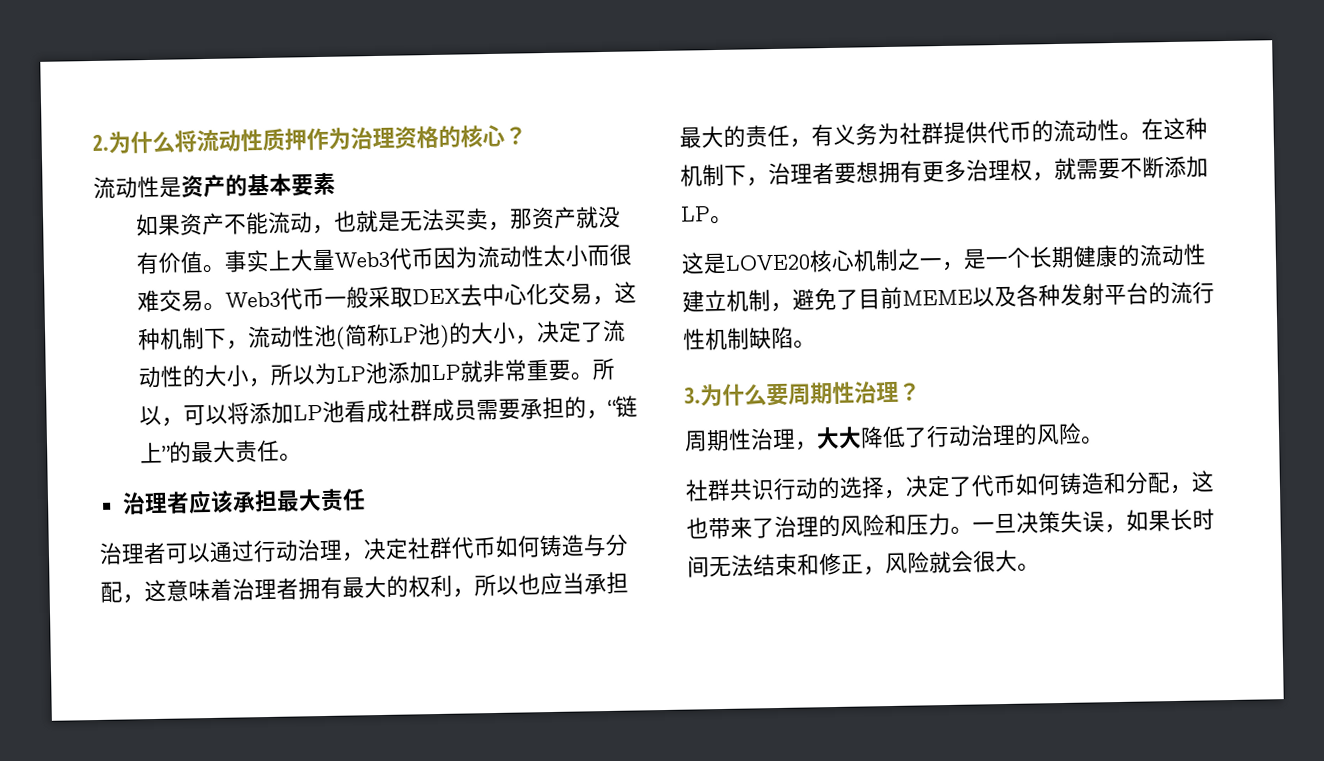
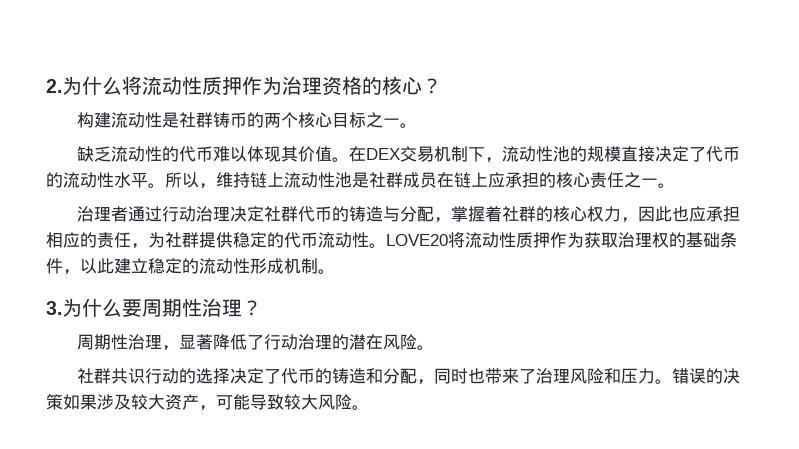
(527, 135) none -> [76,112,111,128] 构建
[181,172,336,199] [134,205,621,237] [135,243,632,275] [136,281,637,313] [136,319,626,351] [137,357,615,389] [138,395,638,427] [139,439,302,464] [121,488,366,515] [99,541,211,565] 资产的基本要素 // 如果资产不能流动，也就是无法买卖，那资产就没有价值。事实上大量Web3代币因为流动性太小而很难交易。Web3代币一般采取DEX去中心化交易，这种机制下，流动性池(简称LP池)的大小，决定了流动性的大小，所以为LP池添加LP就非常重要。所以，可以将添加LP池看成社群成员需要承担的，“链上”的最大责任。 // 治理者应该承担最大责任 // 治理者可以 -> [178,112,417,128] [76,146,740,163] [46,172,675,189] [76,206,128,222] 社群铸币的两个核心目标之一。 // 缺乏流动性的代币难以体现其价值。在DEX交易机制下，流动性池的规模直接决定了代币的流动性水平。所以，维持链上流动性池是社群成员在链上应承担的核心责任之一。 // 治理者
[341,552,365,562] ， -> (230, 213) none
[495,535,541,558] 如何 -> [331,206,349,222] 的
[144,571,629,603] [679,125,724,149] 这意味着治理者拥有最大的权利，所以也应当承担最大 -> [450,206,740,223] [46,232,80,248] 掌握着社群的核心权力，因此也应承担相应
[811,123,878,147] 有义务 -> (148, 246) none
[987,117,1208,144] [680,155,1209,187] [680,206,733,225] [681,243,1207,275] [682,281,1215,313] [683,326,794,351] 代币的流动性。在这种机制下，治理者要想拥有更多治理权，就需要不断添加LP。 // 这是LOVE20核心机制之一，是一个长期健康的流动性建立机制，避免了目前MEME以及各种发射平台的流行性机制缺陷 -> [233,232,737,248] [46,258,318,275] 稳定的代币流动性。LOVE20将流动性质押作为获取治理权的基础条件，以此建立稳定的流动性形成机制
[816,426,862,450] 大大 -> [178,334,213,350] 显著
(1038, 434) none -> [348,334,383,350] 潜在
[883,473,1061,500] ，决定了代币如何 -> [229,368,332,384] 决定了代币的
[1191,470,1215,493] 这 -> [433,368,468,384] 同时
[818,514,841,538] 的 -> (570, 375) none
[972,508,1215,534] [687,549,1018,578] 一旦决策失误，如果长时间无法结束和修正，风险就会很大 -> [671,368,740,384] [46,394,352,411] 错误的决策如果涉及较大资产，可能导致较大风险

